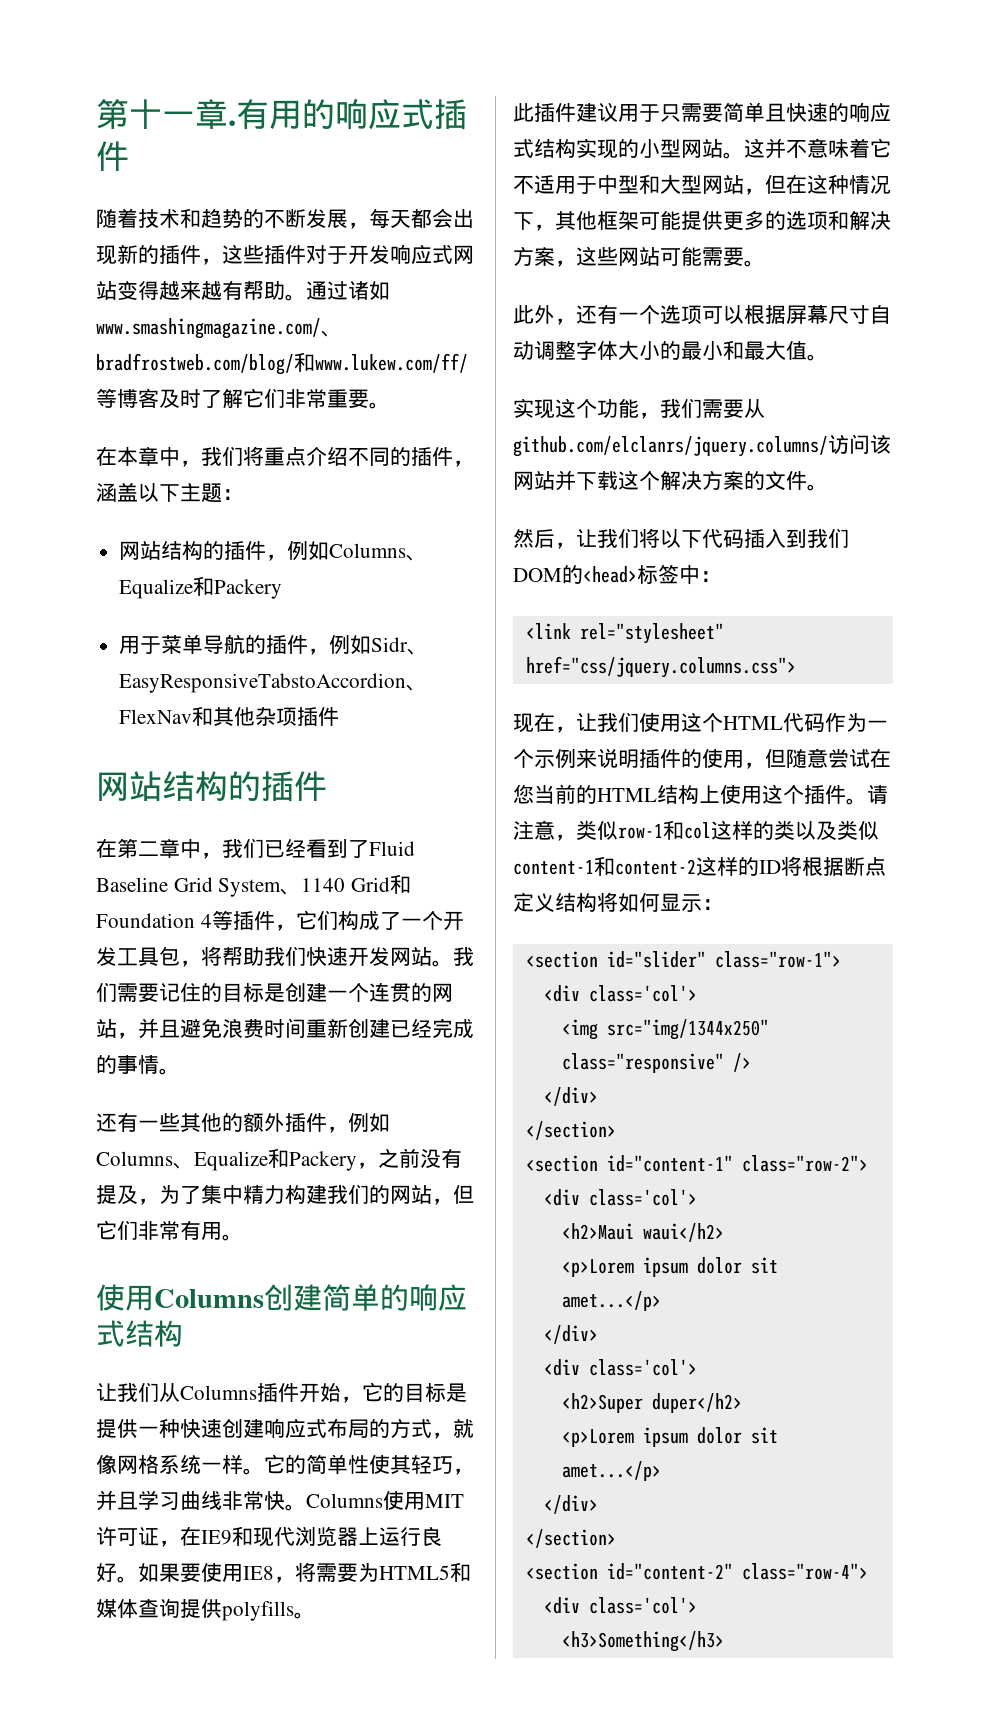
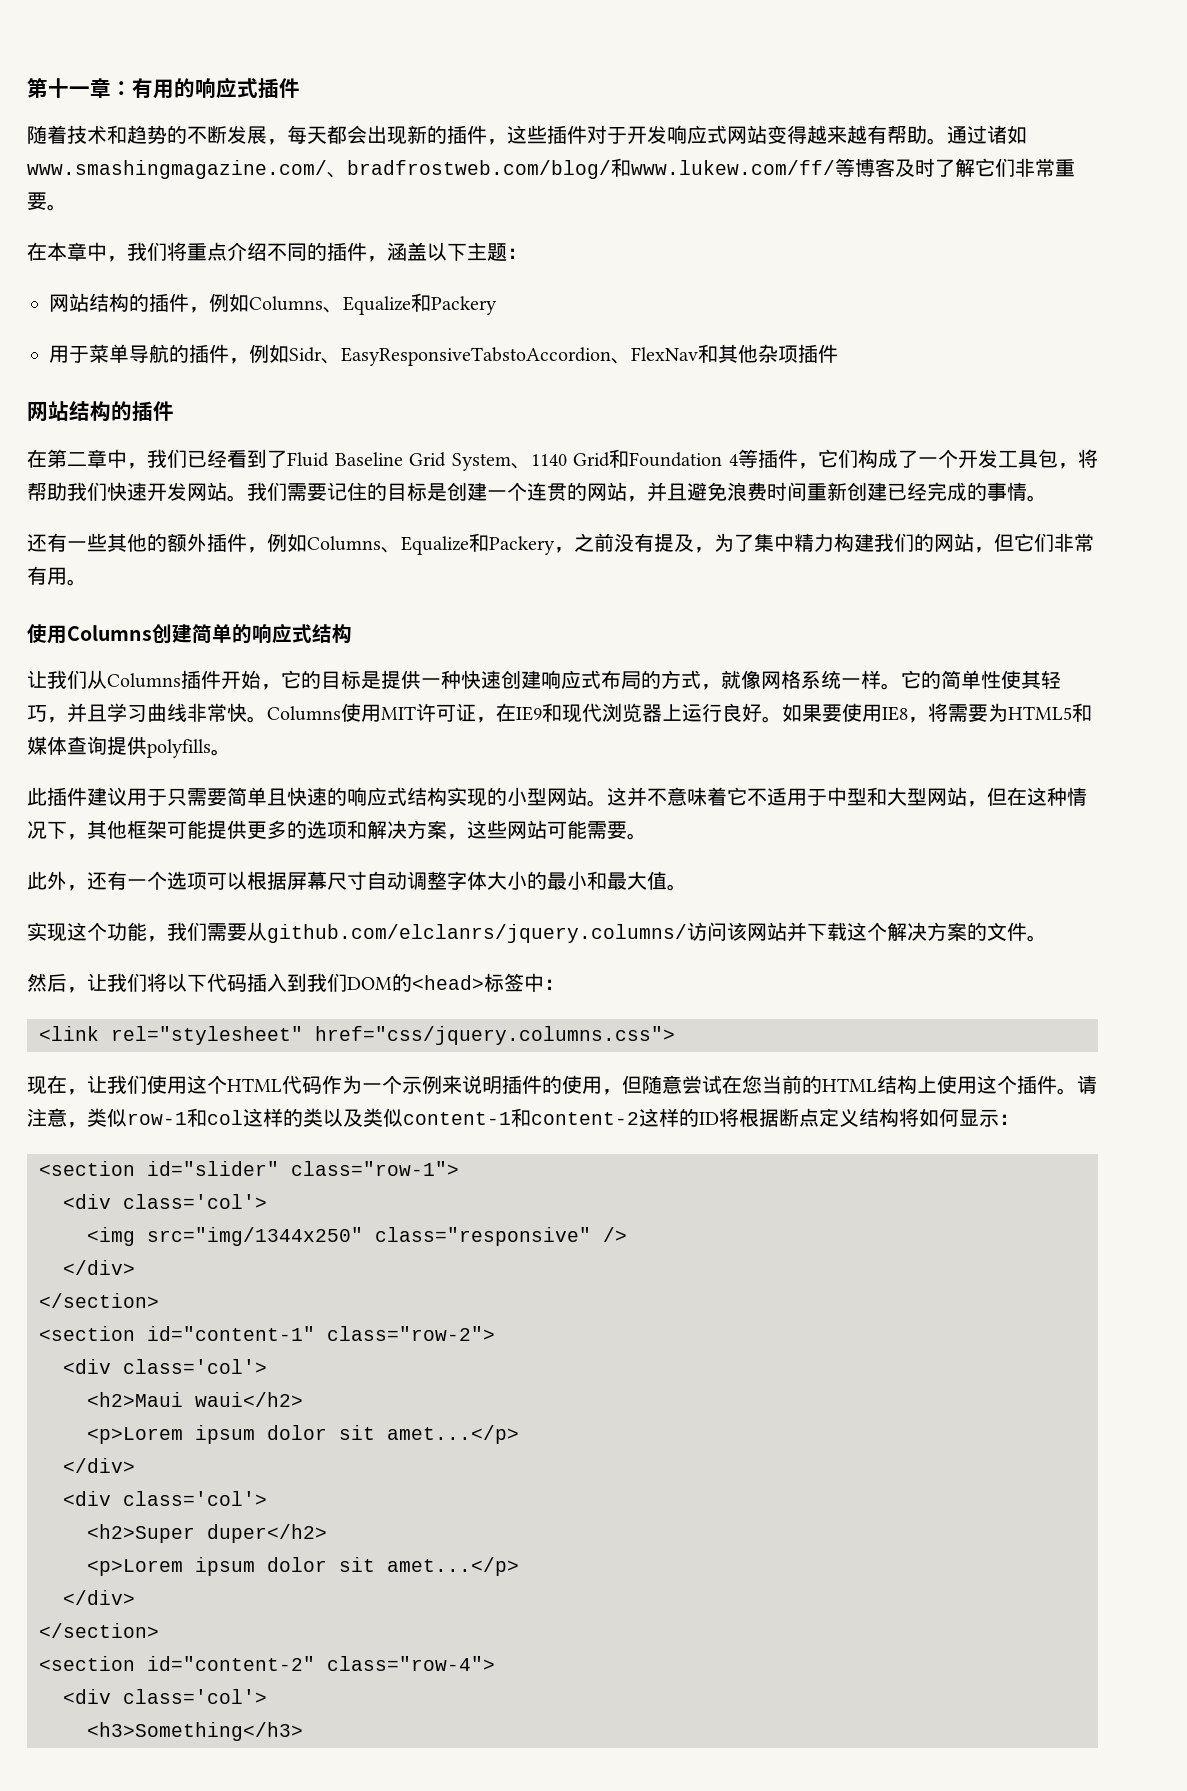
[228,120,236,126] . -> [111,81,132,96] ：

